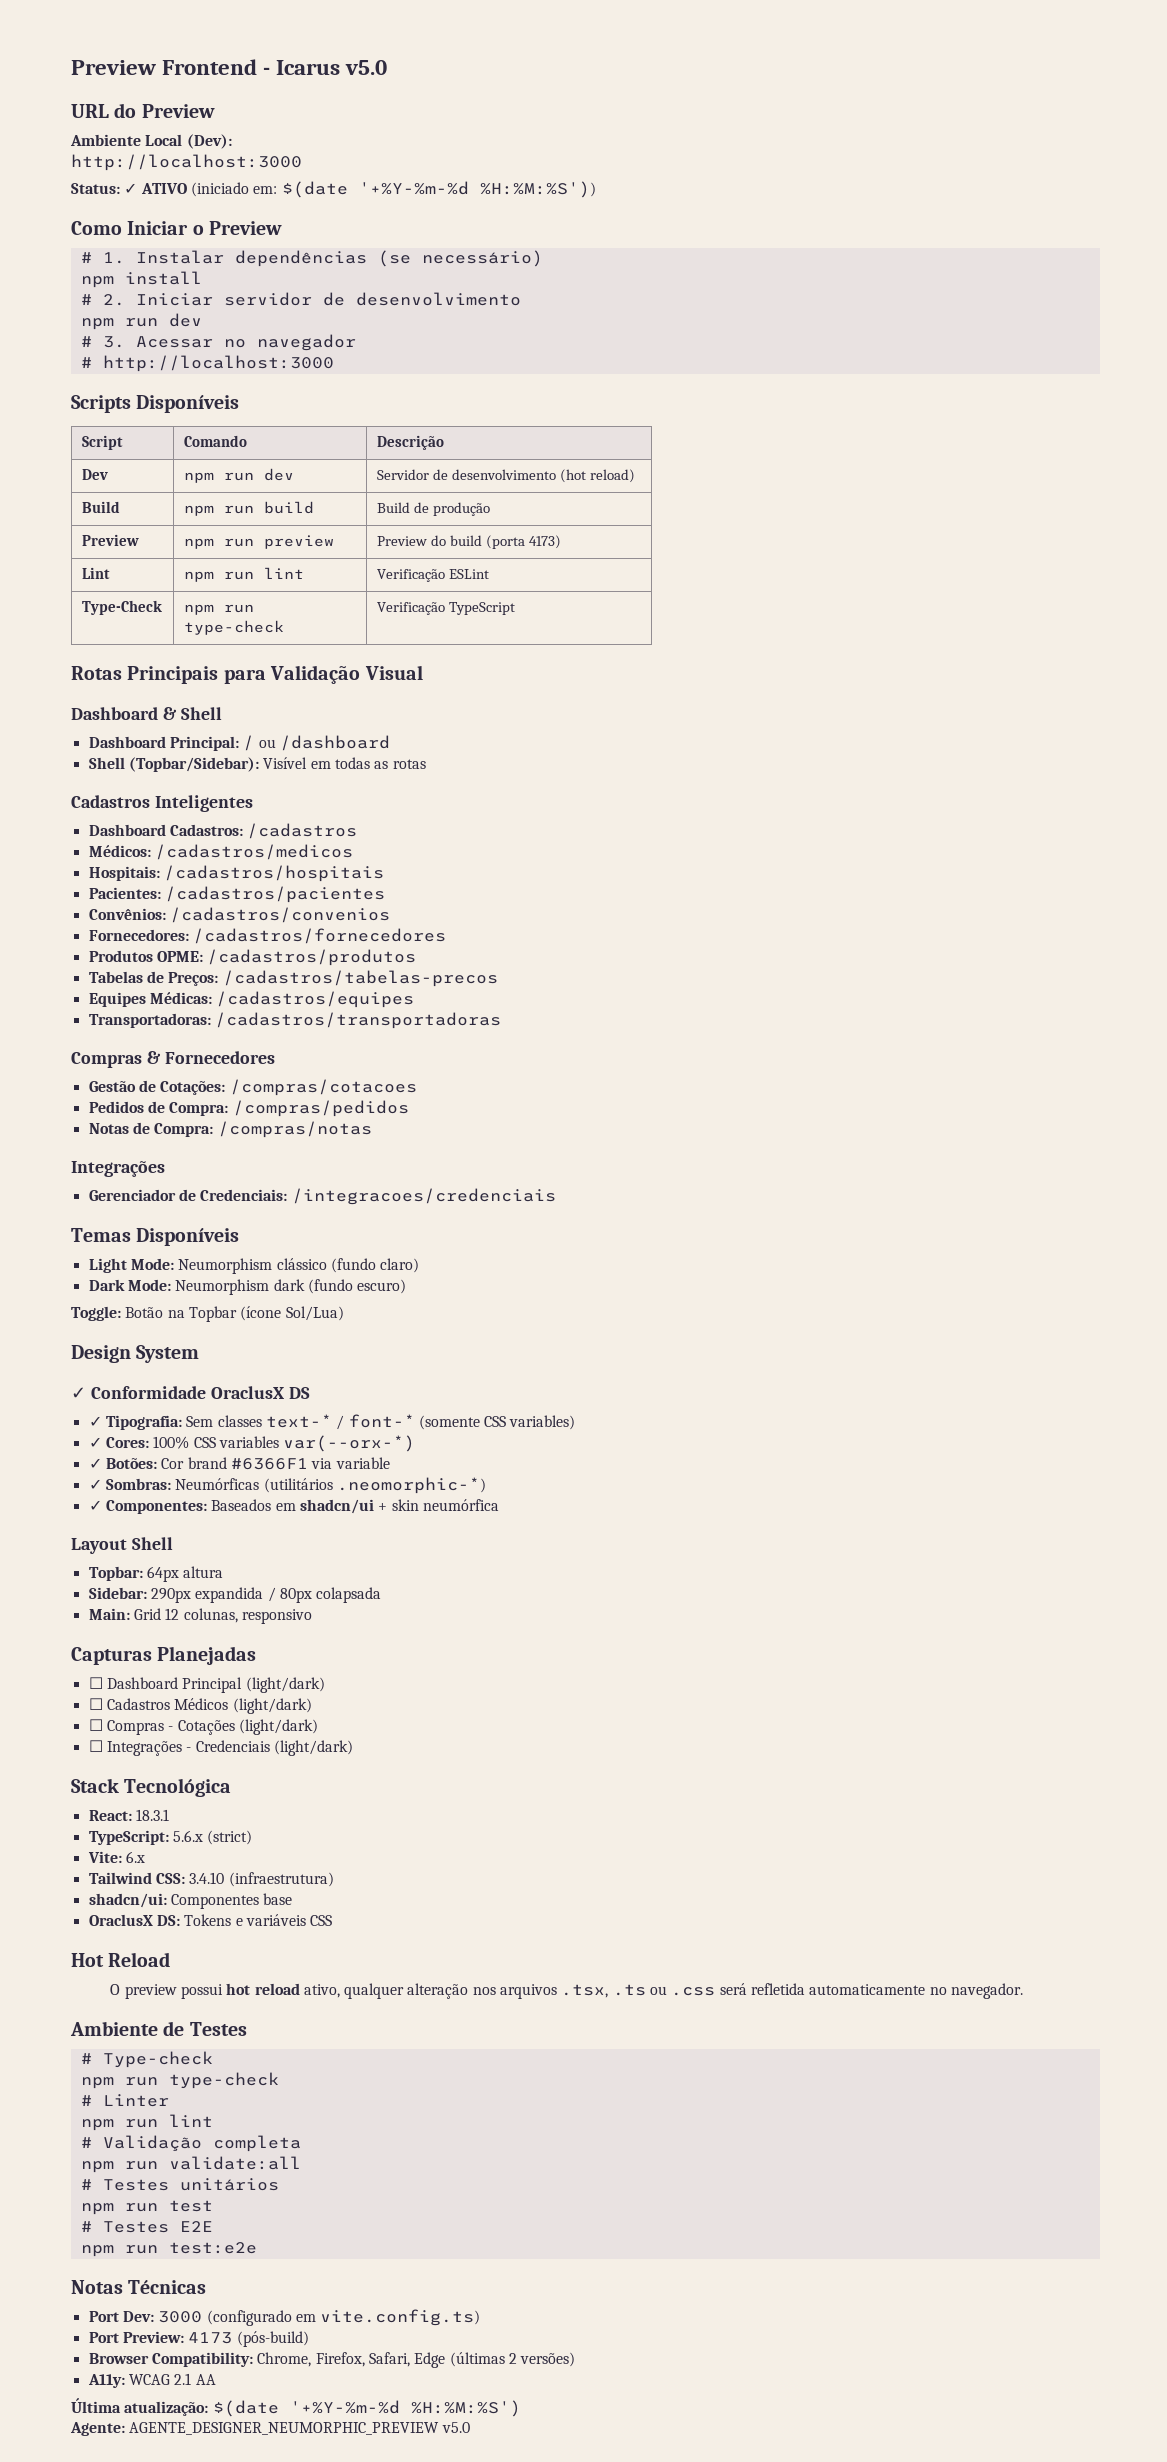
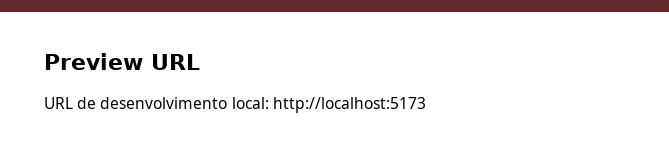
[71,59,388,75] [71,103,215,118] [70,134,232,149] [71,154,302,171] [71,181,596,198] [71,221,283,235] [80,250,543,267] [80,271,202,288] [80,292,521,306] [80,313,202,330] [80,334,356,351] [80,355,334,372] [71,395,240,413] [81,435,123,450] [183,435,247,447] [376,435,444,450] [81,469,108,480] [183,468,294,483] [376,469,635,483] [81,501,120,513] [183,501,314,516] [376,502,490,516] [81,534,139,546] [183,535,334,549] [376,535,561,549] [81,567,110,579] [183,567,304,582] [376,569,489,582] [81,600,162,615] [183,604,254,615] [183,620,284,635] [376,602,515,615] [71,665,423,684] [71,707,222,720] [88,735,390,751] [88,757,426,772] [71,795,253,812] [88,823,358,839] [88,844,353,860] [88,865,384,882] [88,886,385,903] [88,907,390,923] [88,928,446,944] [88,949,417,966] [88,970,498,987] [88,991,415,1008] [88,1012,501,1029] [71,1051,275,1068] [88,1079,417,1096] [88,1100,409,1117] [88,1121,372,1138] [71,1161,165,1177] [88,1188,556,1205] [71,1228,240,1246] [88,1258,420,1274] [88,1279,407,1295] [71,1306,344,1322] [71,1345,200,1363] [71,1386,310,1399] [88,1414,576,1430] [88,1435,416,1452] [88,1457,390,1470] [88,1477,486,1494] [88,1499,499,1514] [71,1537,173,1554] [88,1566,224,1582] [88,1587,382,1603] [88,1608,312,1624] [71,1646,257,1665] [88,1677,325,1693] [88,1698,312,1714] [88,1719,318,1735] [88,1740,353,1756] [71,1778,232,1797] [88,1809,169,1821] [88,1830,253,1845] [87,1851,145,1863] [88,1872,334,1887] [88,1893,293,1909] [88,1914,333,1926] [71,1952,171,1967] [110,1983,1023,1999] [70,2021,247,2036] [80,2051,213,2068] [80,2072,279,2089] [80,2094,169,2107] [80,2114,213,2131] [80,2135,301,2152] [80,2156,301,2173] [80,2178,279,2191] [80,2200,213,2215] [80,2221,213,2233] [80,2242,257,2257] [71,2280,207,2294] [88,2309,481,2326] [88,2331,309,2347] [88,2352,576,2368] [87,2373,216,2388] [71,2398,521,2417] [70,2422,470,2436] Preview Frontend - Icarus v5.0 // URL do Preview // Ambiente Local (Dev): // http://localhost:3000 // Status: ✓ ATIVO (iniciado em: $(date '+%Y-%m-%d %H:%M:%S')) // Como Iniciar o Preview // # 1. Instalar dependências (se necessário) // npm install // # 2. Iniciar servidor de desenvolvimento // npm run dev // # 3. Acessar no navegador // # http://localhost:3000 // Scripts Disponíveis // Script | Comando | Descrição // Dev | npm run dev | Servidor de desenvolvimento (hot reload) // Build | npm run build | Build de produção // Preview | npm run preview | Preview do build (porta 4173) // Lint | npm run lint | Verificação ESLint // Type-Check | npm run type-check | Verificação TypeScript // Rotas Principais para Validação Visual // Dashboard & Shell // Dashboard Principal: / ou /dashboard // Shell (Topbar/Sidebar): Visível em todas as rotas // Cadastros Inteligentes // Dashboard Cadastros: /cadastros // Médicos: /cadastros/medicos // Hospitais: /cadastros/hospitais // Pacientes: /cadastros/pacientes // Convênios: /cadastros/convenios // Fornecedores: /cadastros/fornecedores // Produtos OPME: /cadastros/produtos // Tabelas de Preços: /cadastros/tabelas-precos // Equipes Médicas: /cadastros/equipes // Transportadoras: /cadastros/transportadoras // Compras & Fornecedores // Gestão de Cotações: /compras/cotacoes // Pedidos de Compra: /compras/pedidos // Notas de Compra: /compras/notas // Integrações // Gerenciador de Credenciais: /integracoes/credenciais // Temas Disponíveis // Light Mode: Neumorphism clássico (fundo claro) // Dark Mode: Neumorphism dark (fundo escuro) // Toggle: Botão na Topbar (ícone Sol/Lua) // Design System // ✓ Conformidade OraclusX DS // ✓ Tipografia: Sem classes text-* / font-* (somente CSS variables) // ✓ Cores: 100% CSS variables var(--orx-*) // ✓ Botões: Cor brand #6366F1 via variable // ✓ Sombras: Neumórficas (utilitários .neomorphic-*) // ✓ Componentes: Baseados em shadcn/ui + skin neumórfica // Layout Shell // Topbar: 64px altura // Sidebar: 290px expandida / 80px colapsada // Main: Grid 12 colunas, responsivo // Capturas Planejadas // ☐ Dashboard Principal (light/dark) // ☐ Cadastros Médicos (light/dark) // ☐ Compras - Cotações (light/dark) // ☐ Integrações - Credenciais (light/dark) // Stack Tecnológica // React: 18.3.1 // TypeScript: 5.6.x (strict) // Vite: 6.x // Tailwind CSS: 3.4.10 (infraestrutura) // shadcn/ui: Componentes base // OraclusX DS: Tokens e variáveis CSS // Hot Reload // O preview possui hot reload ativo, qualquer alteração nos arquivos .tsx, .ts ou .css será refletida automaticamente no navegador. // Ambiente de Testes // # Type-check // npm run type-check // # Linter // npm run lint // # Validação completa // npm run validate:all // # Testes unitários // npm run test // # Testes E2E // npm run test:e2e // Notas Técnicas // Port Dev: 3000 (configurado em vite.config.ts) // Port Preview: 4173 (pós-build) // Browser Compatibility: Chrome, Firefox, Safari, Edge (últimas 2 versões) // A11y: WCAG 2.1 AA // Última atualização: $(date '+%Y-%m-%d %H:%M:%S') // Agente: AGENTE_DESIGNER_NEUMORPHIC_PREVIEW v5.0 -> [44,53,200,70] [44,97,426,113] Preview URL // URL de desenvolvimento local: http://localhost:5173

